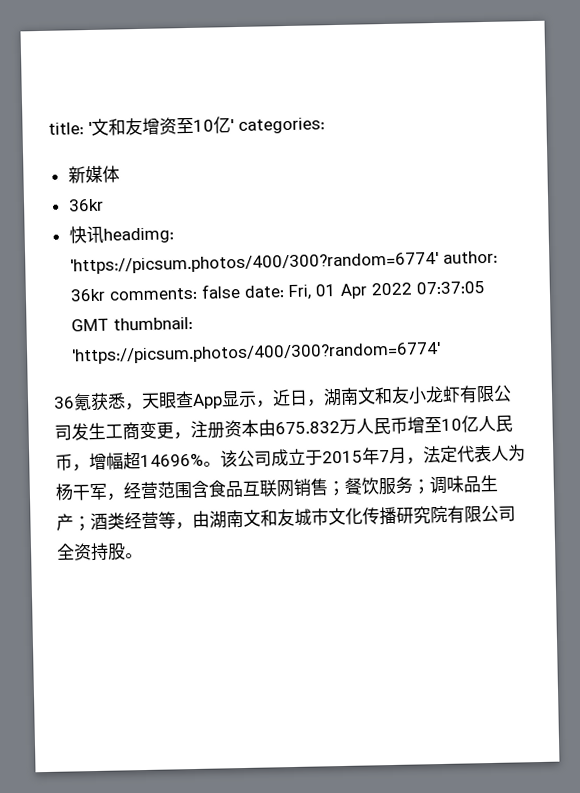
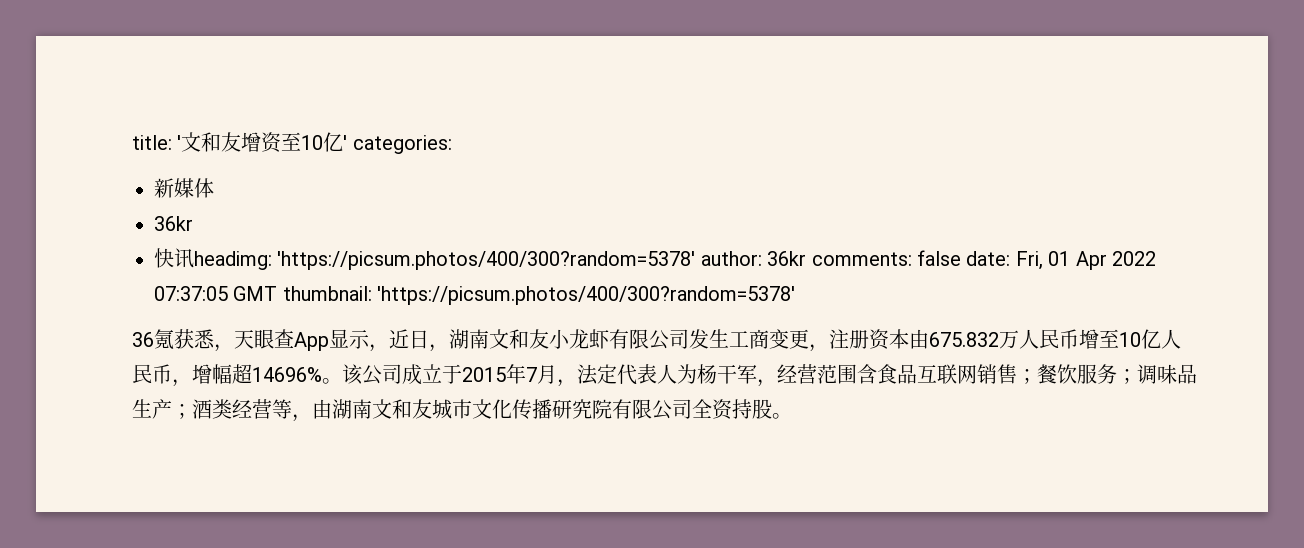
[69,251,439,275] 'https://picsum.photos/400/300?random=6774' -> [277,251,696,270] 'https://picsum.photos/400/300?random=5378'
[71,341,441,365] 'https://picsum.photos/400/300?random=6774' -> [377,286,796,305] 'https://picsum.photos/400/300?random=5378'

